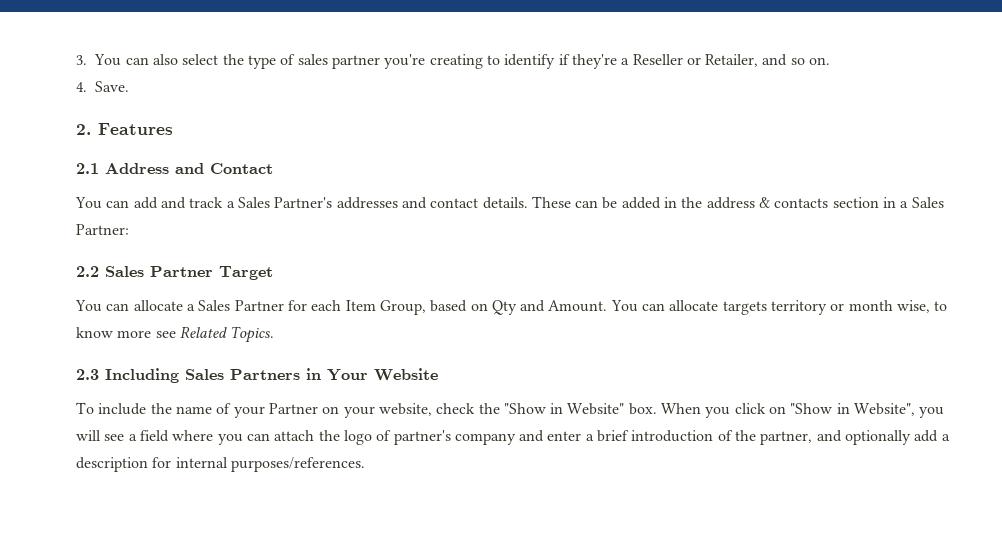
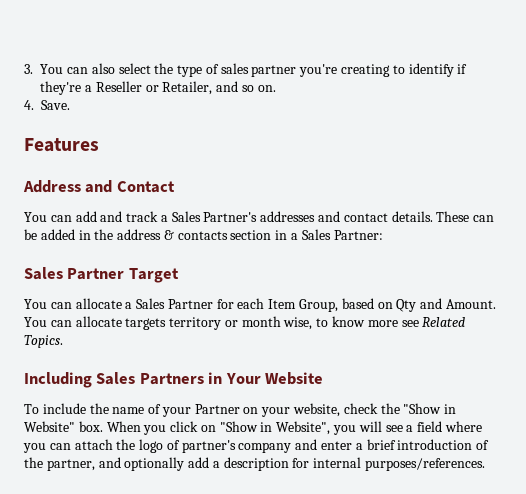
[76,124,91,135] 2. -> (70, 105) none
[76,163,99,174] 2.1 -> (99, 145) none
[76,266,99,277] 2.2 -> (383, 235) none
[76,369,99,380] 2.3 -> (63, 341) none

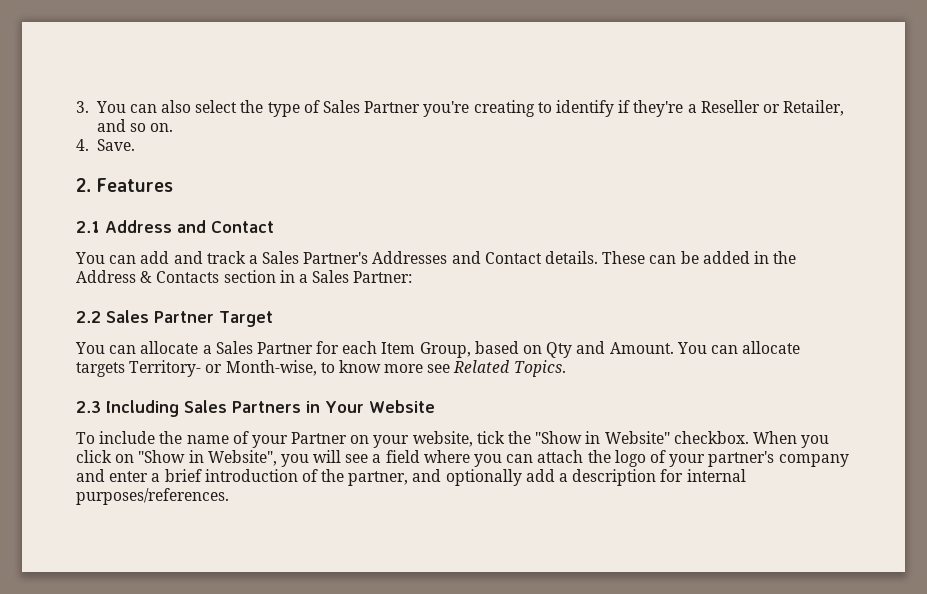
[220,63,297,77] sales partner -> [323,100,421,113] Sales Partner
(70, 105) none -> [76,178,91,192] 2.
(99, 145) none -> [76,221,100,233] 2.1
[260,211,388,222] addresses and contact -> [372,251,542,264] Addresses and Contact
[117,229,228,240] address & contacts -> [76,270,220,283] Address & Contacts
(383, 235) none -> [76,311,101,323] 2.2
[169,316,313,330] territory or month wise, -> [129,360,317,377] Territory- or Month-wise,
(63, 341) none -> [76,401,101,413] 2.3
[343,403,378,414] check -> [476,431,505,444] tick
[78,421,103,432] box. -> [673,431,749,444] checkbox.
(180, 445) none -> [669,454,706,467] your

